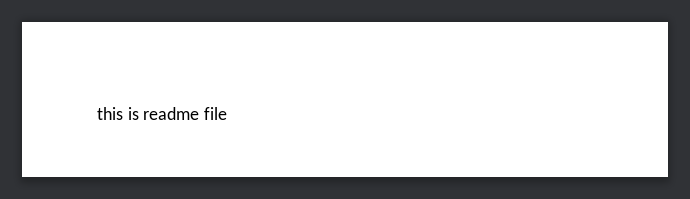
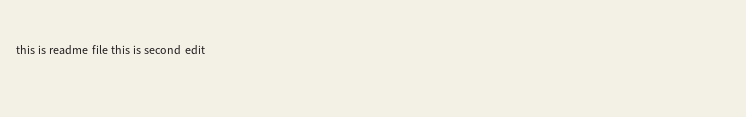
(228, 113) none -> [110,45,205,55] this is second edit

